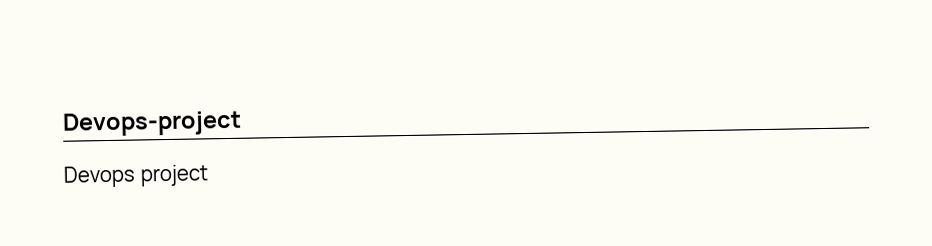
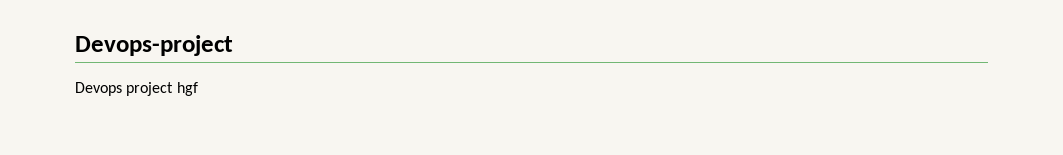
(209, 175) none -> [176,82,198,96] hgf

